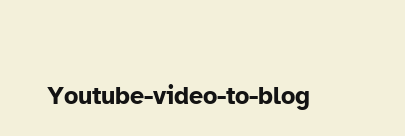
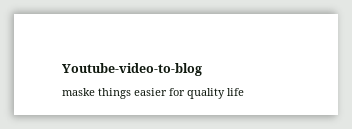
(310, 97) none -> [62,88,244,99] // maske things easier for quality life

